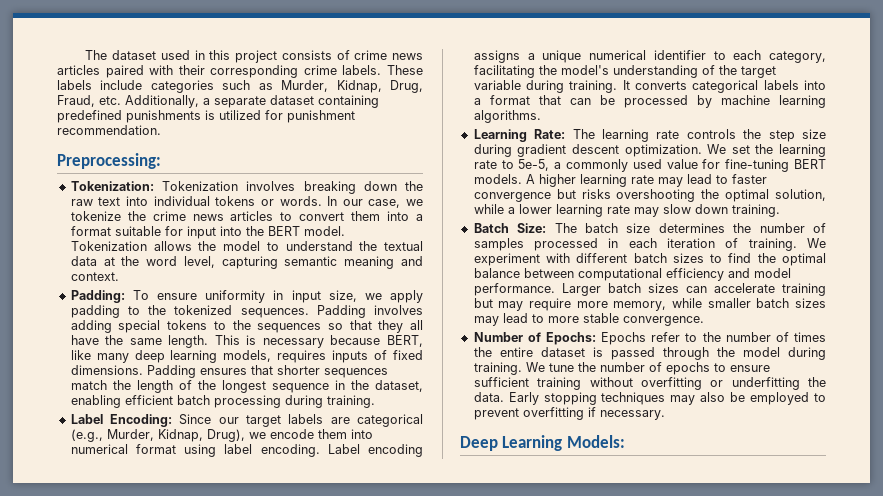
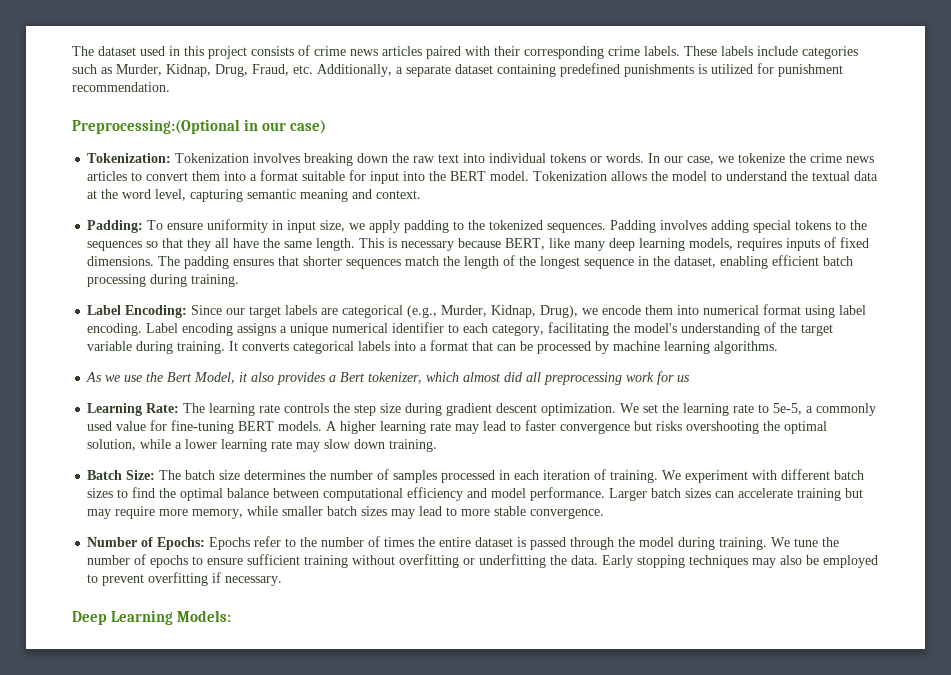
[57,153,161,169] Preprocessing: -> [72,119,327,134] Preprocessing:(Optional in our case)
[146,365,196,378] Padding -> [158,256,230,269] The padding
(541, 116) none -> [86,371,691,385] // As we use the Bert Model, it also provides a Bert tokenizer, which almost did all preprocessing work for us

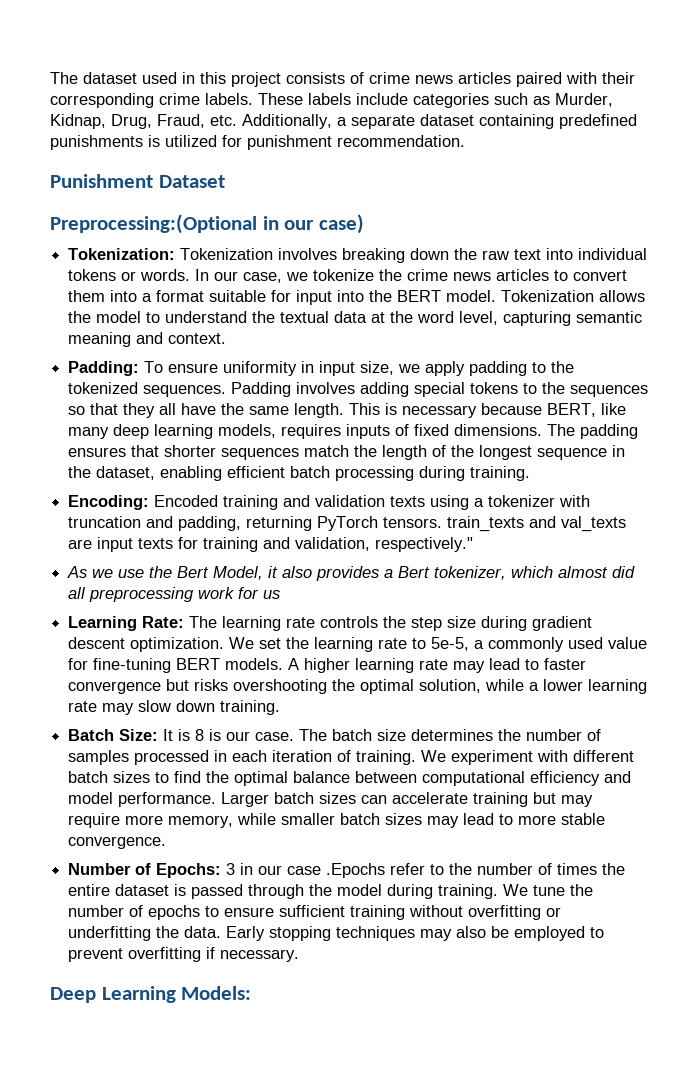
(170, 87) none -> [50,174,225,188] // Punishment Dataset
[87,304,867,318] [87,322,834,336] [87,340,779,354] Label Encoding: Since our target labels are categorical (e.g., Murder, Kidnap, Drug), we encode them into numerical format using label encoding. Label encoding assigns a unique numerical identifier to each category, facilitating the model's understanding of the target variable during training. It converts categorical labels into a format that can be processed by machine learning algorithms. -> [68,495,591,510] [68,516,627,532] [68,537,474,552] Encoding: Encoded training and validation texts using a tokenizer with truncation and padding, returning PyTorch tensors. train_texts and val_texts are input texts for training and validation, respectively."
(156, 475) none -> [163,729,295,741] It is 8 is our case.
[209,537,251,550] Epochs -> [226,863,386,878] 3 in our case .Epochs

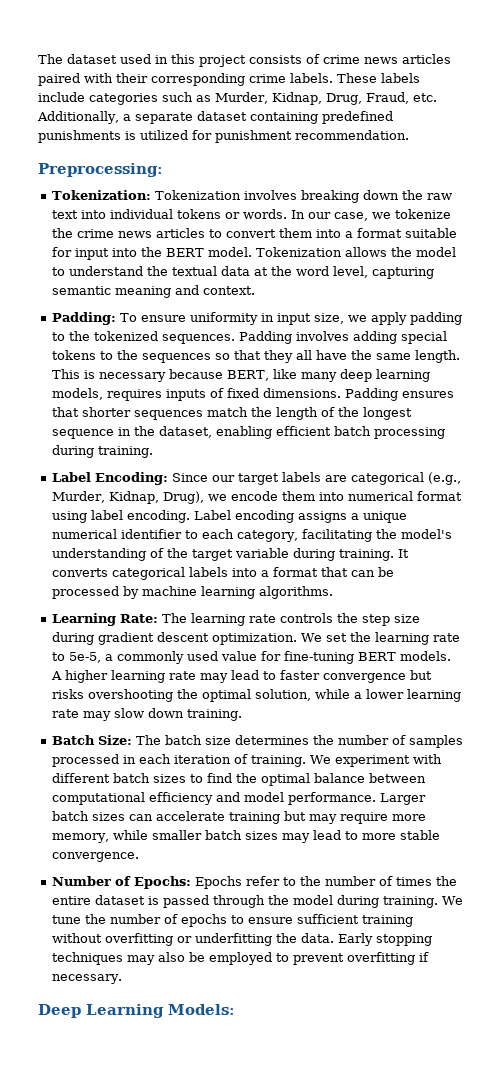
[50,174,225,188] [50,214,364,234] Punishment Dataset // Preprocessing:(Optional in our case) -> [38,163,163,177] Preprocessing:
[547,424,639,439] The padding -> [345,388,399,401] Padding
[68,495,591,510] [68,516,627,532] [68,537,474,552] [67,566,636,581] [68,587,281,602] Encoding: Encoded training and validation texts using a tokenizer with truncation and padding, returning PyTorch tensors. train_texts and val_texts are input texts for training and validation, respectively." // As we use the Bert Model, it also provides a Bert tokenizer, which almost did all preprocessing work for us -> [52,472,462,485] [52,491,463,504] [52,510,408,523] [52,529,453,542] [52,548,410,561] [52,567,395,580] [52,586,334,599] Label Encoding: Since our target labels are categorical (e.g., Murder, Kidnap, Drug), we encode them into numerical format using label encoding. Label encoding assigns a unique numerical identifier to each category, facilitating the model's understanding of the target variable during training. It converts categorical labels into a format that can be processed by machine learning algorithms.
[163,729,295,741] It is 8 is our case. -> (133, 740) none
[226,863,386,878] 3 in our case .Epochs -> [195,876,243,889] Epochs

